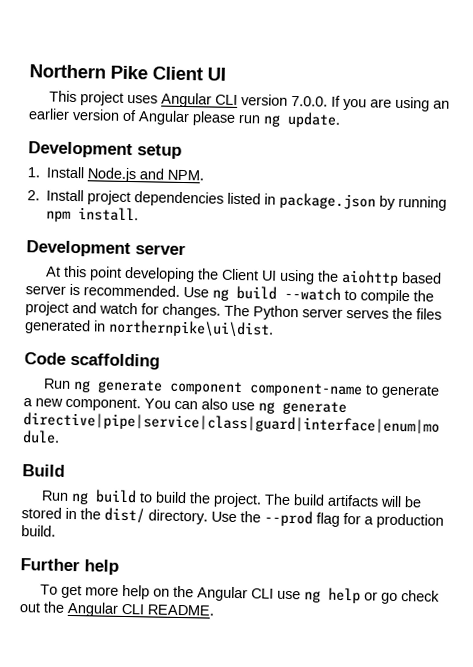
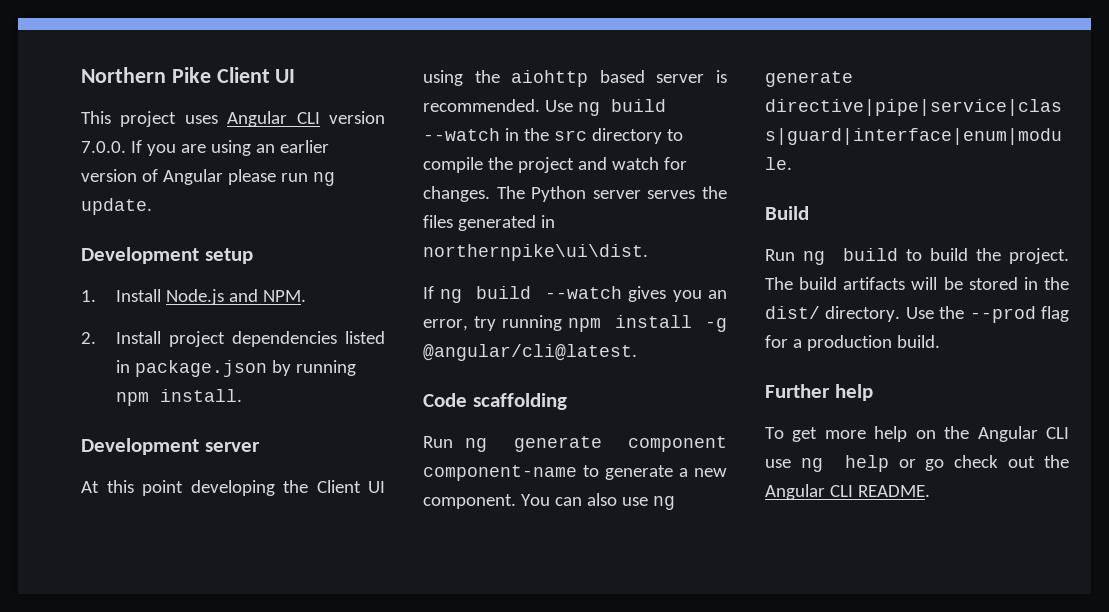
(341, 293) none -> [504,128,662,144] in the src directory
(274, 328) none -> [423,286,727,303] [423,315,727,332] [423,344,637,361] // If ng build --watch gives you an error, try running npm install -g @angular/cli@latest.

